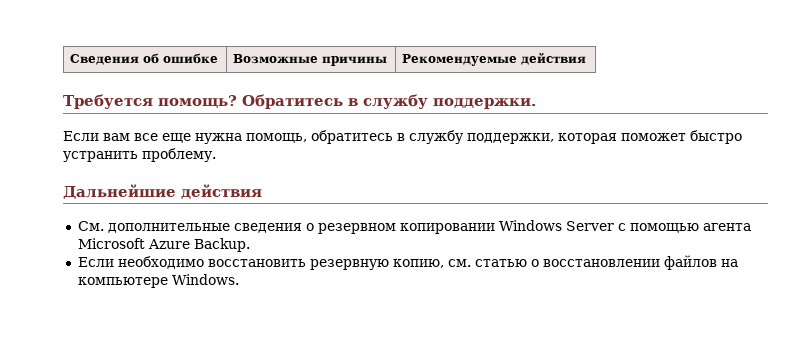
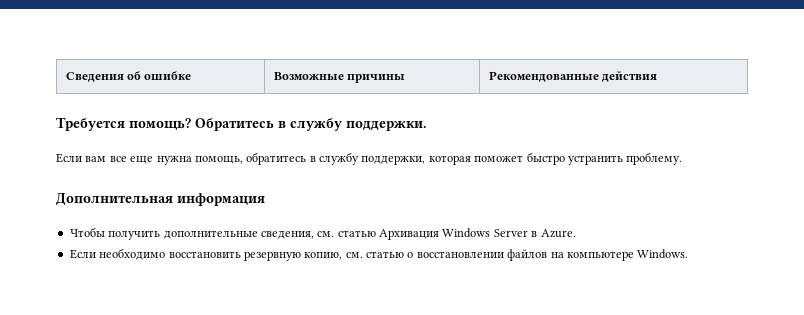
[402,54,518,66] Рекомендуемые -> [488,71,599,83] Рекомендованные
[63,184,262,200] [77,220,751,234] [77,238,250,252] Дальнейшие действия // См. дополнительные сведения о резервном копировании Windows Server с помощью агента Microsoft Azure Backup. -> [56,193,265,206] [69,227,576,240] Дополнительная информация // Чтобы получить дополнительные сведения, см. статью Архивация Windows Server в Azure.

